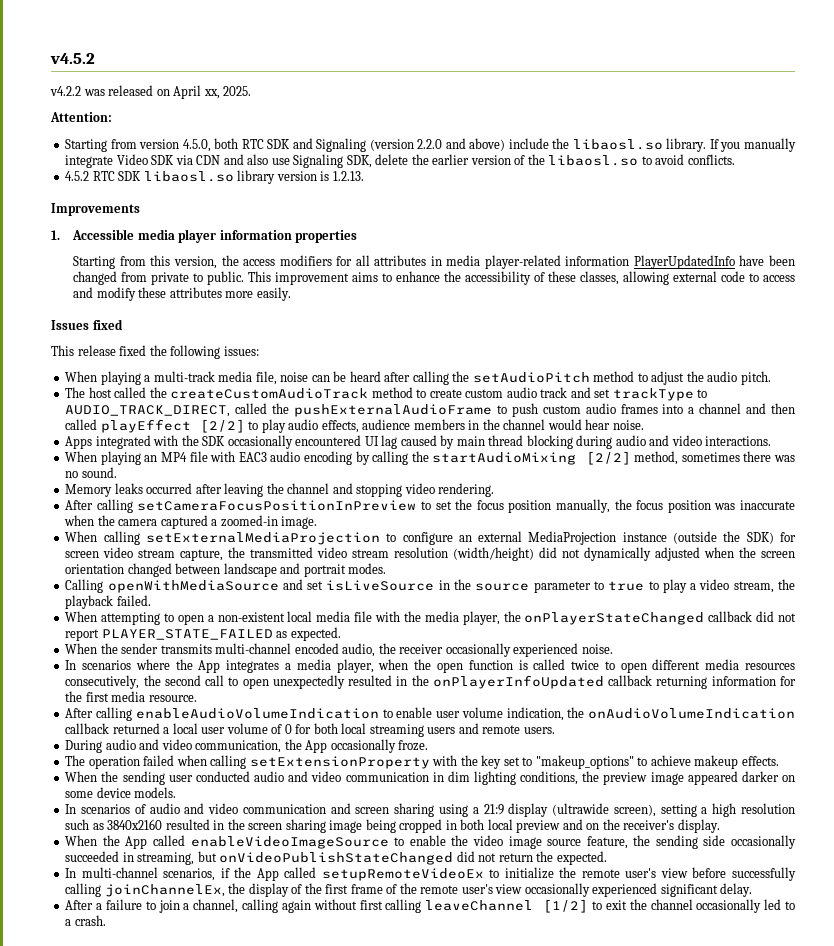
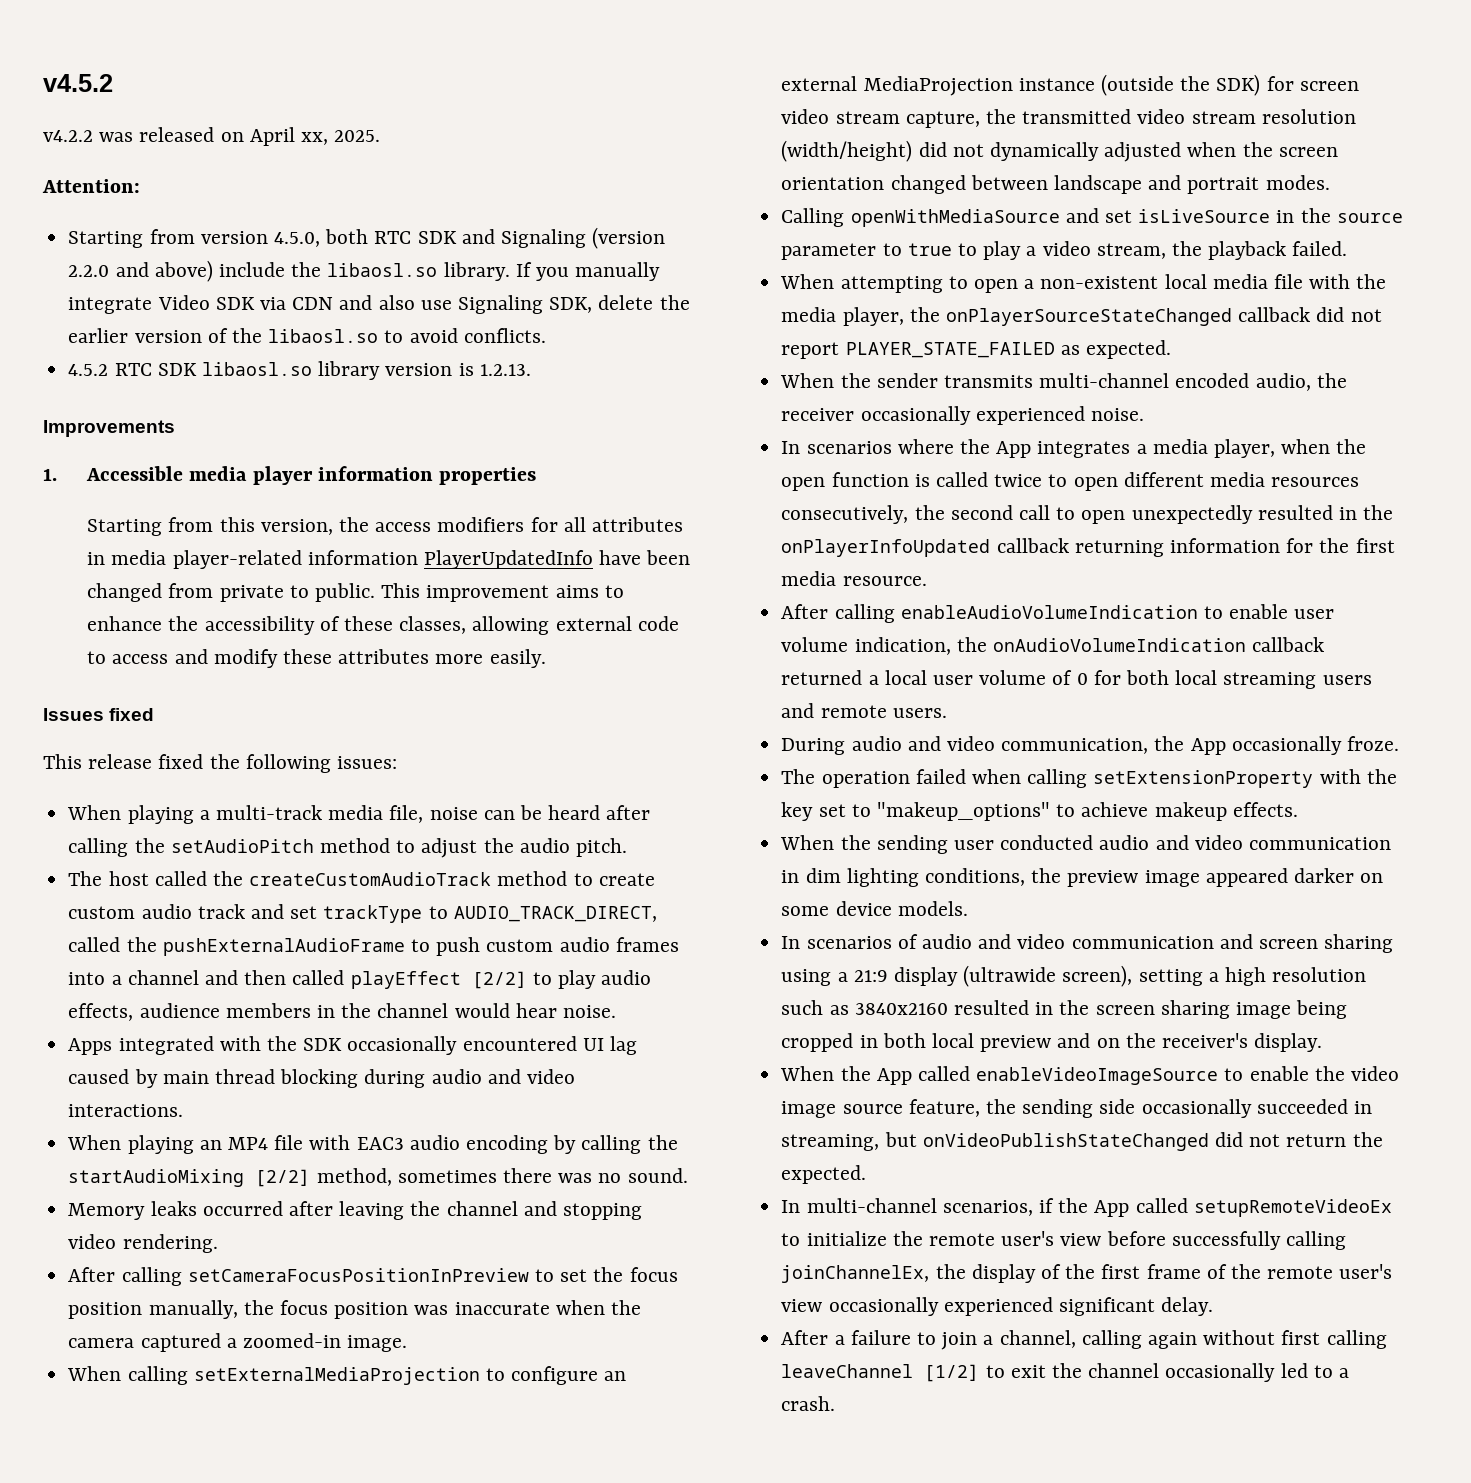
[524,612,705,625] onPlayerStateChanged -> [945,308,1232,326] onPlayerSourceStateChanged

